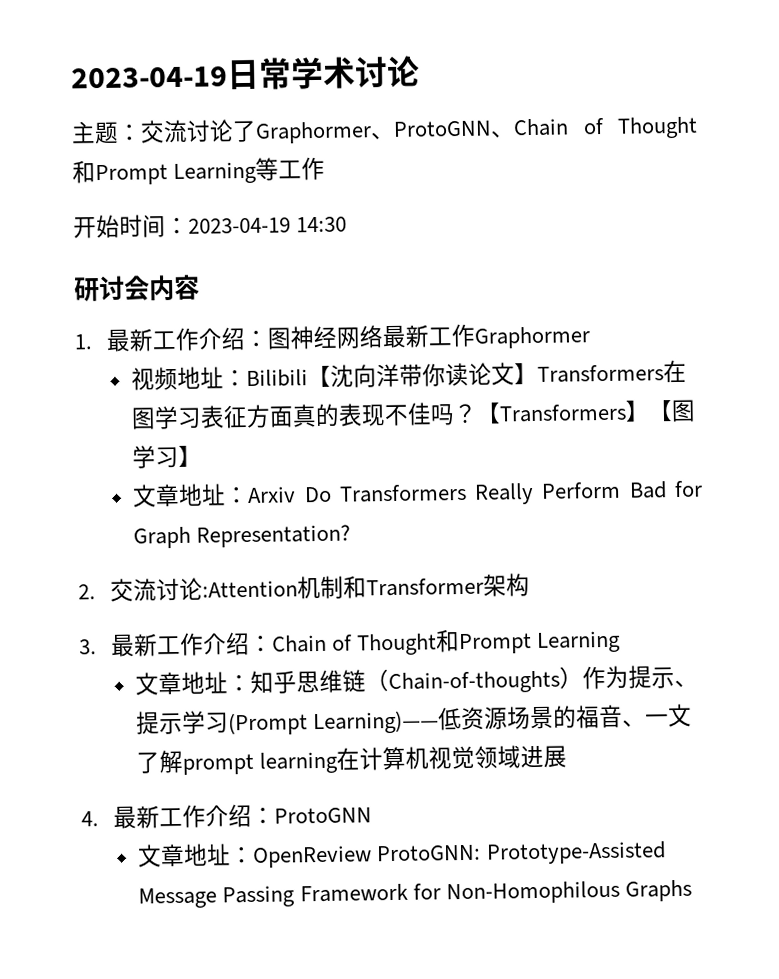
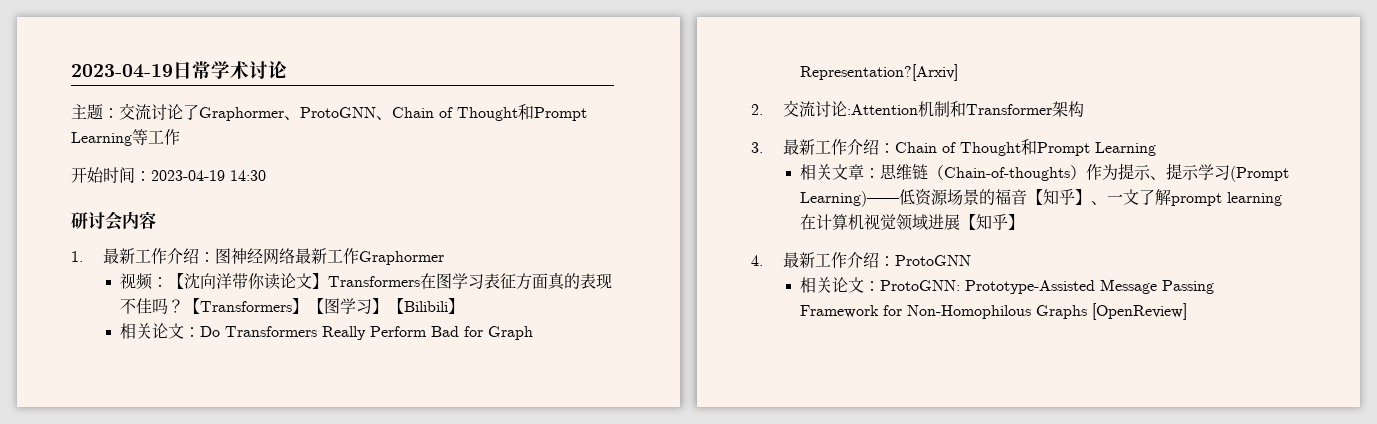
[177,366,309,389] 地址：Bilibili -> [152,277,169,287] ：
[132,483,297,508] // 文章地址：Arxiv -> [388,298,465,314] [120,323,201,339] 【Bilibili】 // 相关论文：
[196,524,352,548] Representation? -> [800,64,959,81] Representation?[Arxiv]
[135,670,298,696] 文章地址：知乎 -> [800,164,881,180] 相关文章：
(624, 716) none -> [1027,189,1092,205] 【知乎】
(568, 756) none -> [960,214,1025,230] 【知乎】
[137,843,373,868] 文章地址：OpenReview -> [800,277,881,293] 相关论文：
(692, 890) none -> [1092,303,1188,320] [OpenReview]

